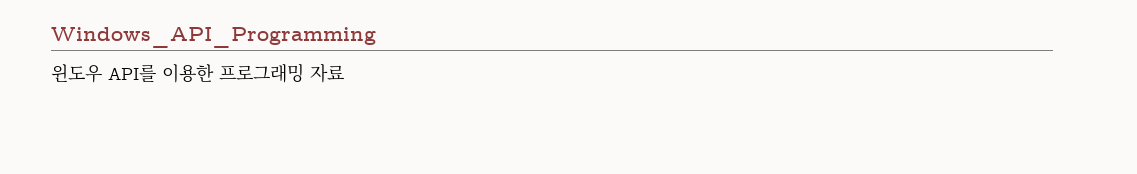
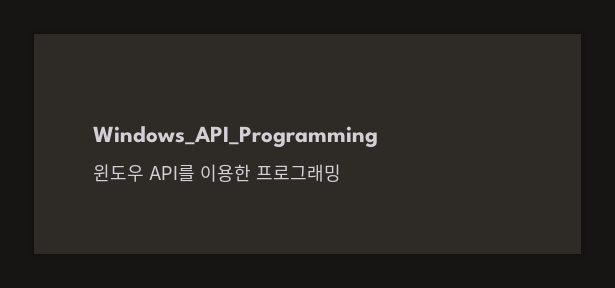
[310,63,344,83] 자료 -> (341, 173) none

